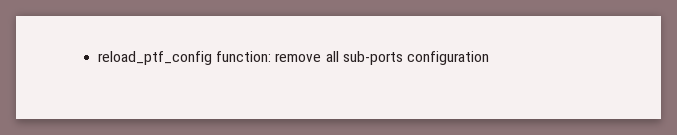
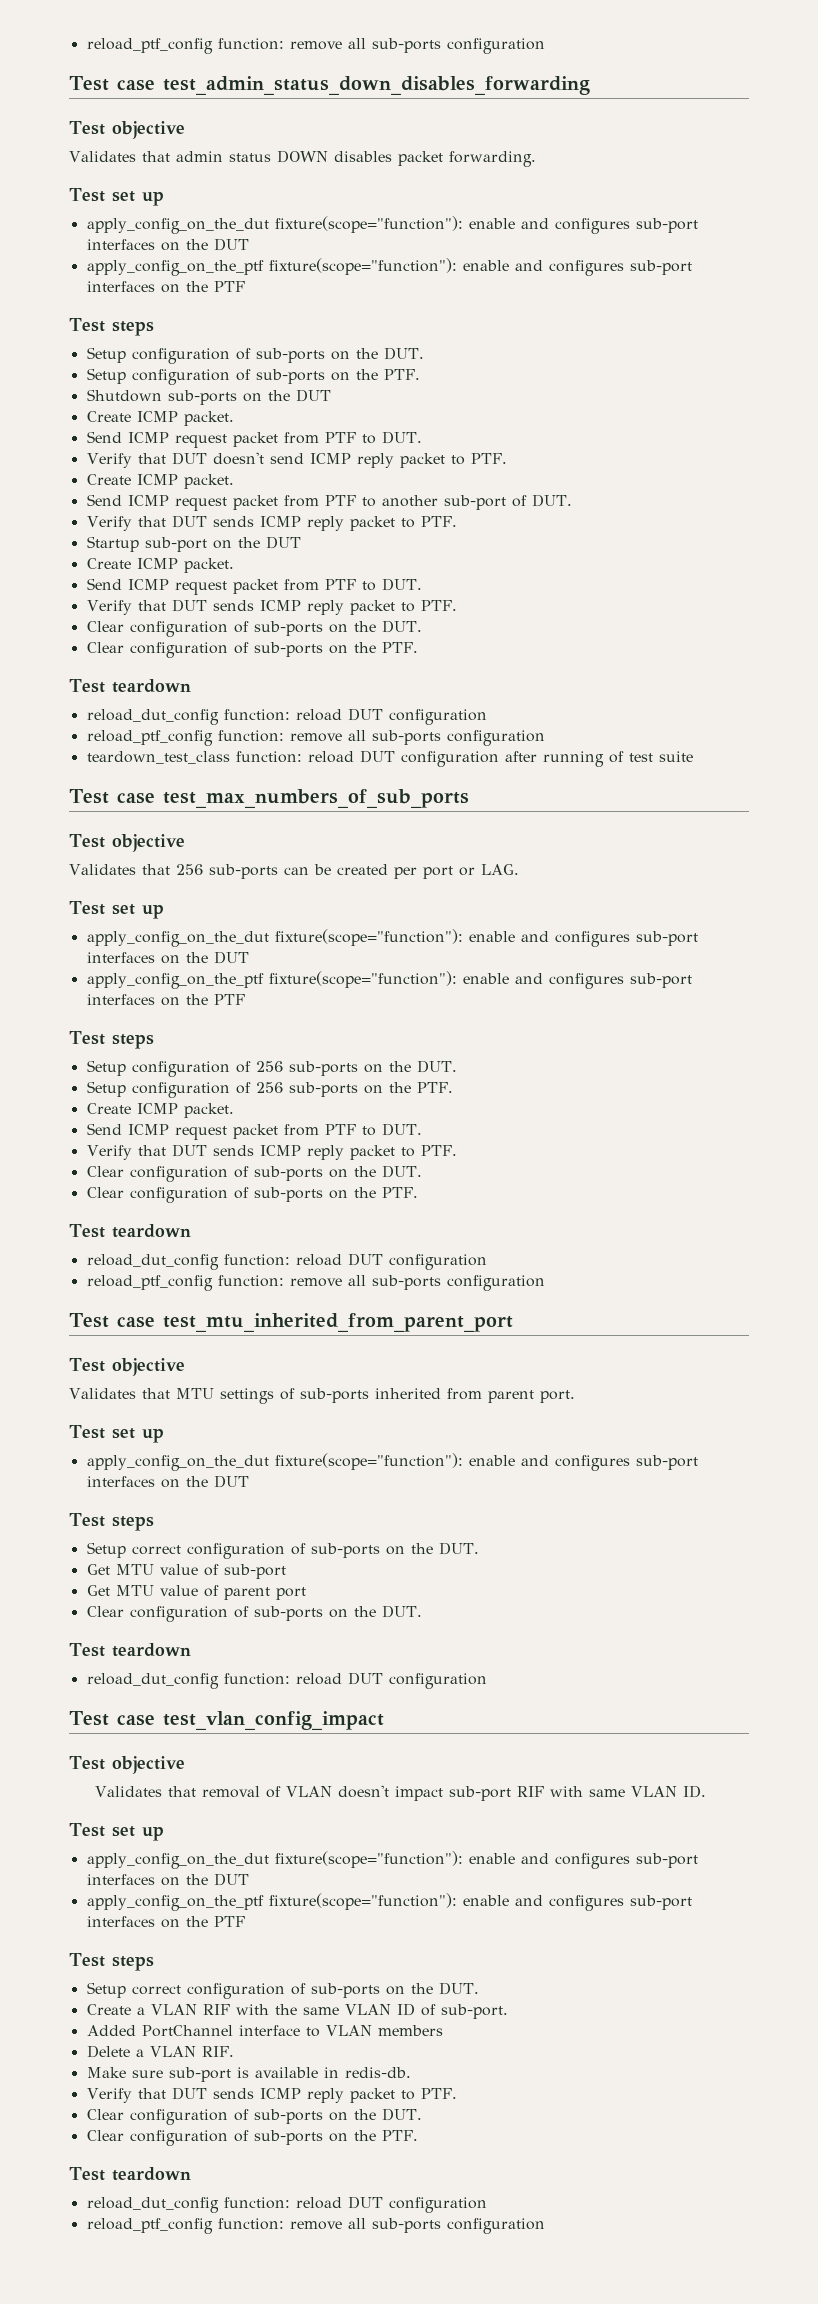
[98,51,489,65] reload_ptf_config function: remove all sub-ports configuration -> [86,38,545,54] [69,76,590,95] [69,121,185,139] [69,150,536,167] [69,188,164,206] [86,216,698,234] [86,238,249,251] [86,258,692,276] [86,281,245,293] [69,318,154,336] [86,347,424,364] [86,368,420,385] [86,389,331,405] [86,411,234,426] [86,431,422,448] [86,452,507,468] [86,474,234,489] [86,494,572,511] [86,515,457,531] [86,536,301,552] [86,558,234,573] [86,578,422,595] [86,599,457,615] [86,620,422,637] [86,642,418,658] [69,679,191,693] [86,708,487,725] [86,730,545,746] [86,750,693,767] [69,789,469,808] [69,834,185,852] [69,864,519,879] [69,901,164,919] [86,929,698,947] [86,951,249,964] [86,971,692,989] [86,994,245,1006] [69,1031,154,1049] [86,1060,457,1077] [86,1081,453,1098] [86,1103,234,1118] [86,1123,422,1140] [86,1144,457,1160] [86,1165,422,1182] [86,1187,418,1203] [69,1224,191,1238] [86,1253,487,1270] [86,1275,545,1291] [69,1313,513,1332] [69,1358,185,1376] [69,1388,575,1404] [69,1425,164,1443] [86,1453,698,1471] [86,1475,249,1488] [69,1513,154,1531] [86,1542,479,1559] [86,1564,286,1579] [86,1585,306,1600] [86,1605,422,1622] [69,1643,191,1657] [86,1672,487,1689] [69,1711,384,1730] [69,1756,185,1774] [94,1785,706,1801] [69,1823,164,1841] [86,1851,698,1869] [86,1873,249,1886] [86,1893,692,1911] [86,1916,245,1928] [69,1953,154,1971] [86,1982,479,1999] [86,2003,508,2019] [86,2025,443,2037] [86,2045,234,2058] [86,2067,411,2082] [86,2087,457,2103] [86,2108,422,2125] [86,2130,418,2146] [69,2167,191,2181] [86,2196,487,2213] [86,2218,545,2234] reload_ptf_config function: remove all sub-ports configuration // Test case test_admin_status_down_disables_forwarding // Test objective // Validates that admin status DOWN disables packet forwarding. // Test set up // apply_config_on_the_dut fixture(scope="function"): enable and configures sub-port interfaces on the DUT // apply_config_on_the_ptf fixture(scope="function"): enable and configures sub-port interfaces on the PTF // Test steps // Setup configuration of sub-ports on the DUT. // Setup configuration of sub-ports on the PTF. // Shutdown sub-ports on the DUT // Create ICMP packet. // Send ICMP request packet from PTF to DUT. // Verify that DUT doesn't send ICMP reply packet to PTF. // Create ICMP packet. // Send ICMP request packet from PTF to another sub-port of DUT. // Verify that DUT sends ICMP reply packet to PTF. // Startup sub-port on the DUT // Create ICMP packet. // Send ICMP request packet from PTF to DUT. // Verify that DUT sends ICMP reply packet to PTF. // Clear configuration of sub-ports on the DUT. // Clear configuration of sub-ports on the PTF. // Test teardown // reload_dut_config function: reload DUT configuration // reload_ptf_config function: remove all sub-ports configuration // teardown_test_class function: reload DUT configuration after running of test suite // Test case test_max_numbers_of_sub_ports // Test objective // Validates that 256 sub-ports can be created per port or LAG. // Test set up // apply_config_on_the_dut fixture(scope="function"): enable and configures sub-port interfaces on the DUT // apply_config_on_the_ptf fixture(scope="function"): enable and configures sub-port interfaces on the PTF // Test steps // Setup configuration of 256 sub-ports on the DUT. // Setup configuration of 256 sub-ports on the PTF. // Create ICMP packet. // Send ICMP request packet from PTF to DUT. // Verify that DUT sends ICMP reply packet to PTF. // Clear configuration of sub-ports on the DUT. // Clear configuration of sub-ports on the PTF. // Test teardown // reload_dut_config function: reload DUT configuration // reload_ptf_config function: remove all sub-ports configuration // Test case test_mtu_inherited_from_parent_port // Test objective // Validates that MTU settings of sub-ports inherited from parent port. // Test set up // apply_config_on_the_dut fixture(scope="function"): enable and configures sub-port interfaces on the DUT // Test steps // Setup correct configuration of sub-ports on the DUT. // Get MTU value of sub-port // Get MTU value of parent port // Clear configuration of sub-ports on the DUT. // Test teardown // reload_dut_config function: reload DUT configuration // Test case test_vlan_config_impact // Test objective // Validates that removal of VLAN doesn't impact sub-port RIF with same VLAN ID. // Test set up // apply_config_on_the_dut fixture(scope="function"): enable and configures sub-port interfaces on the DUT // apply_config_on_the_ptf fixture(scope="function"): enable and configures sub-port interfaces on the PTF // Test steps // Setup correct configuration of sub-ports on the DUT. // Create a VLAN RIF with the same VLAN ID of sub-port. // Added PortChannel interface to VLAN members // Delete a VLAN RIF. // Make sure sub-port is available in redis-db. // Verify that DUT sends ICMP reply packet to PTF. // Clear configuration of sub-ports on the DUT. // Clear configuration of sub-ports on the PTF. // Test teardown // reload_dut_config function: reload DUT configuration // reload_ptf_config function: remove all sub-ports configuration

